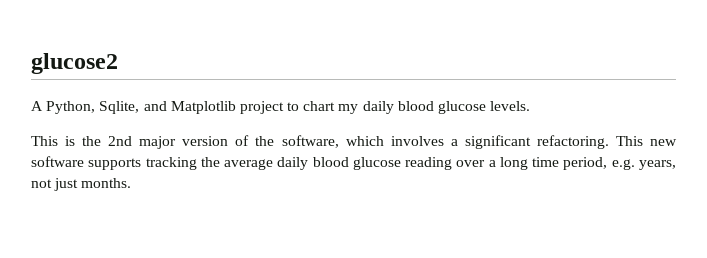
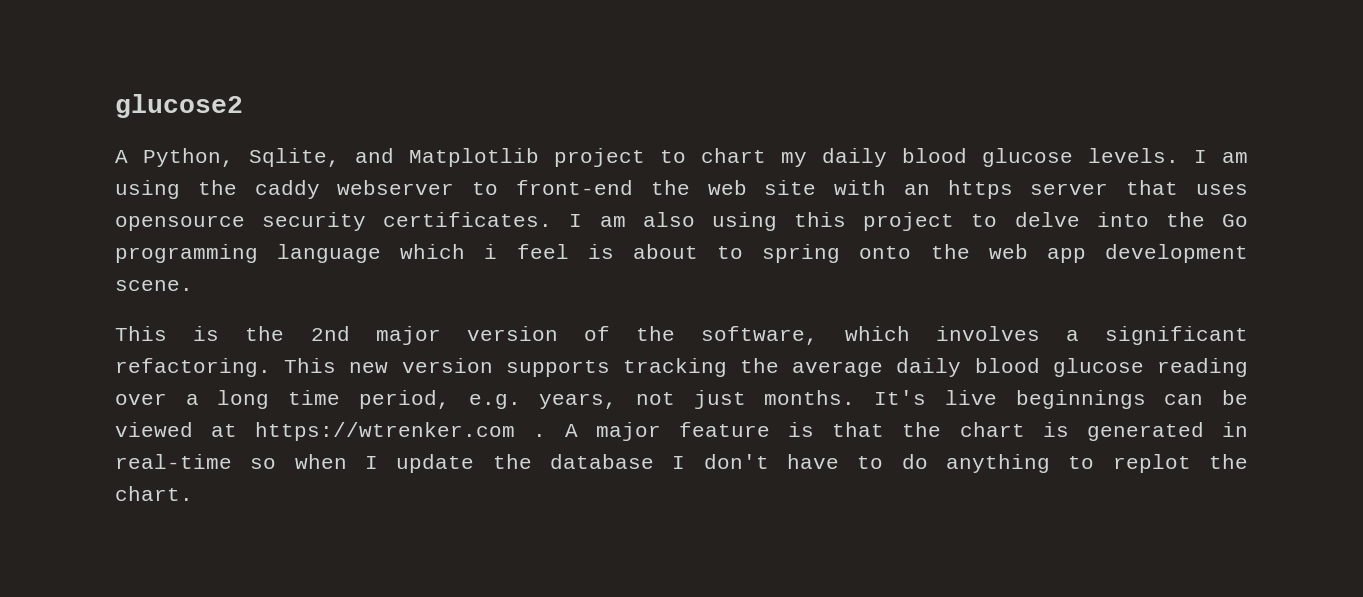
(531, 106) none -> [1194,150,1248,163] [115,180,1249,199] [115,212,1249,231] [115,244,1249,263] [115,280,193,291] I am using the caddy webserver to front-end the web site with an https server that uses opensource security certificates. I am also using this project to delve into the Go programming language which i feel is about to spring onto the web app development scene.
[31,156,84,167] software -> [401,358,493,373] version
(132, 183) none -> [874,390,1248,409] [115,422,1249,441] [115,454,1249,473] [115,486,193,501] It's live beginnings can be viewed at https://wtrenker.com . A major feature is that the chart is generated in real-time so when I update the database I don't have to do anything to replot the chart.

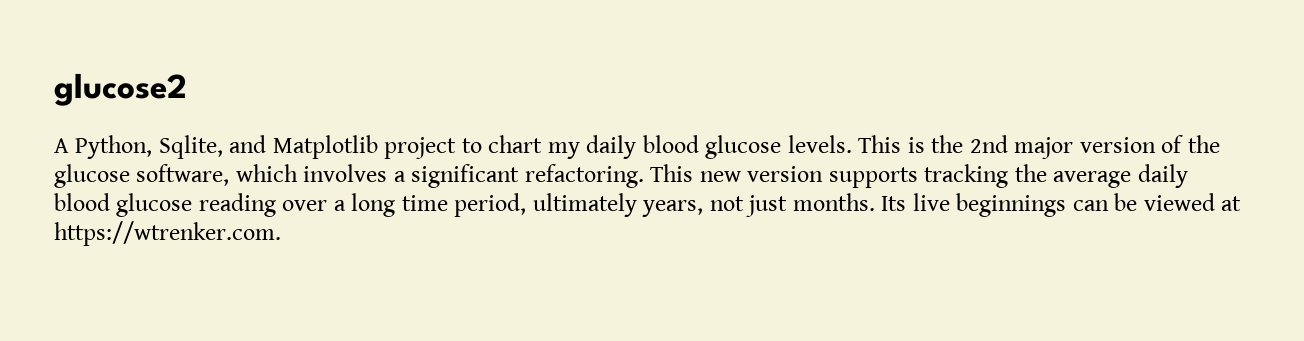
[1194,150,1248,163] [115,180,1249,199] [115,212,1249,231] [115,244,1249,263] [115,280,193,291] I am using the caddy webserver to front-end the web site with an https server that uses opensource security certificates. I am also using this project to delve into the Go programming language which i feel is about to spring onto the web app development scene. // -> (852, 144) none
(676, 333) none -> [54,164,130,188] glucose
[468,394,521,409] e.g. -> [532,193,637,217] ultimately
[874,390,927,405] It's -> [881,196,907,211] Its
[255,422,1249,441] [115,454,1249,473] [115,486,193,501] https://wtrenker.com . A major feature is that the chart is generated in real-time so when I update the database I don't have to do anything to replot the chart. -> [54,221,281,246] https://wtrenker.com.

